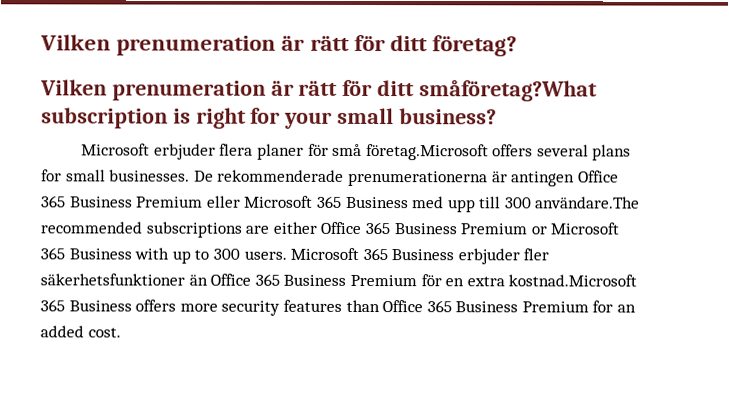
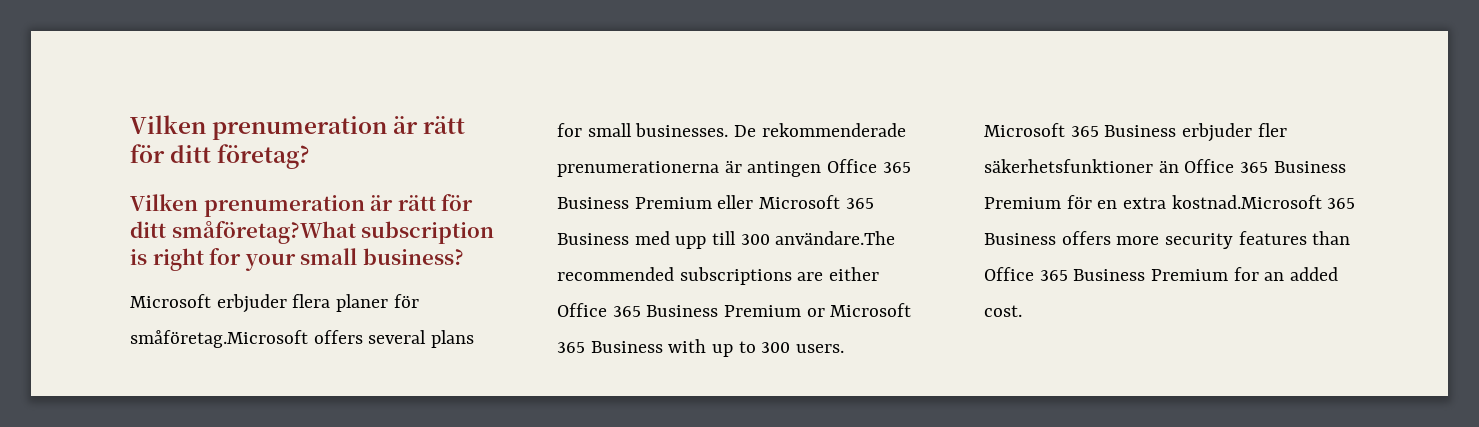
[332,143,489,161] små företag.Microsoft -> [130,330,308,348] småföretag.Microsoft

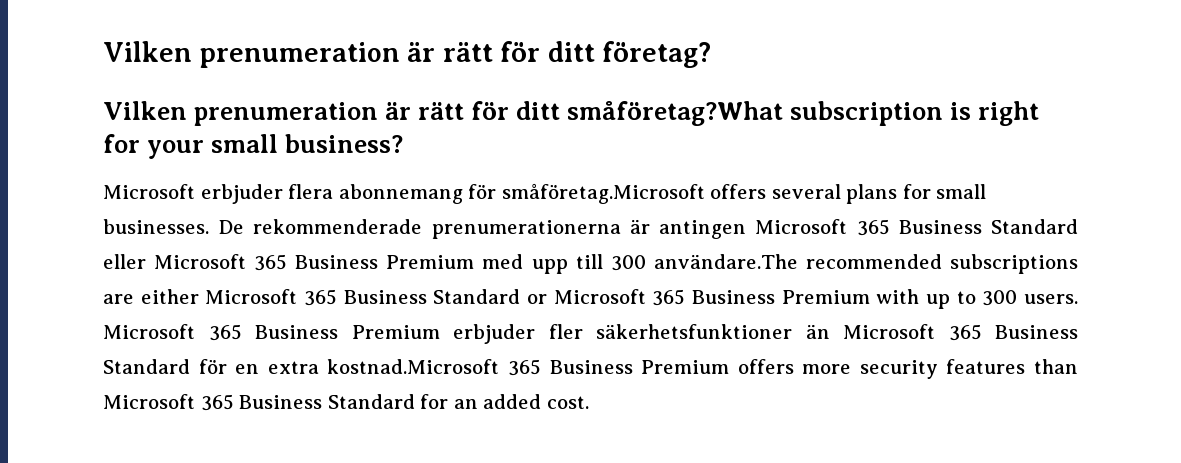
[336,294,389,312] planer -> [338,184,463,204] abonnemang
[827,159,911,173] [557,197,712,209] Office 365 Business Premium -> [755,219,1078,236] Microsoft 365 Business Standard
(629, 239) none -> [386,255,475,269] Premium
[557,303,802,317] Office 365 Business Premium -> [205,289,521,306] Microsoft 365 Business Standard
(663, 347) none -> [781,290,870,304] Premium
(1177, 131) none -> [351,325,440,339] Premium
[1184,159,1346,173] [984,197,1061,209] Office 365 Business Premium -> [843,324,1078,341] [103,359,190,374] Microsoft 365 Business Standard
(1056, 239) none -> [641,360,730,374] Premium
[984,267,1229,281] Office 365 Business Premium -> [103,394,415,411] Microsoft 365 Business Standard

